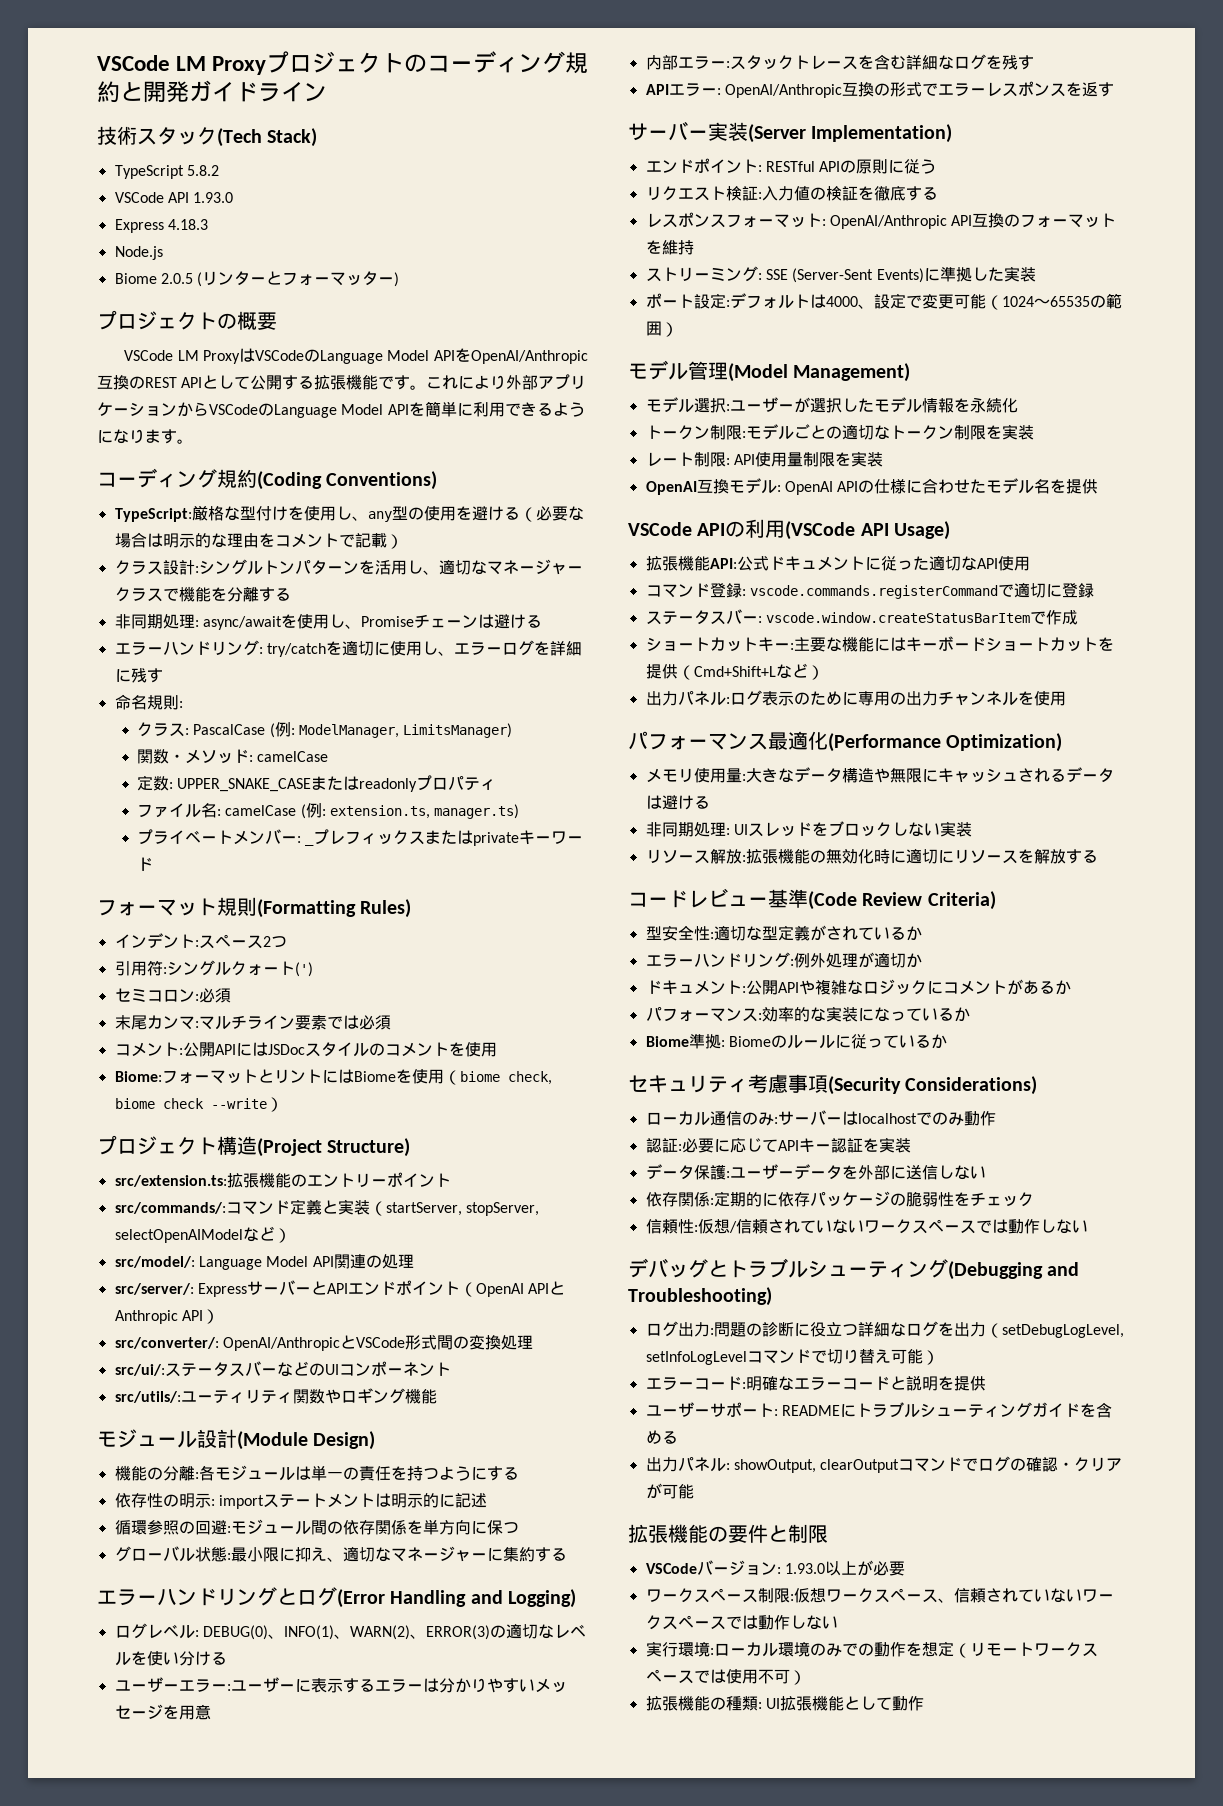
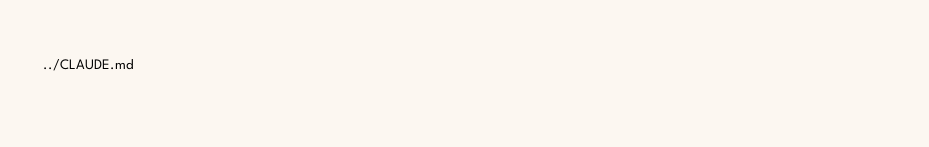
[97,51,589,75] [97,80,327,103] [97,126,318,147] [114,165,219,179] [114,192,234,203] [114,219,208,233] [114,246,163,260] [114,271,400,287] [97,310,277,330] [124,348,588,364] [97,374,587,390] [97,401,585,418] [97,429,193,444] [97,468,438,490] [114,505,584,522] [114,532,403,549] [114,559,583,575] [114,586,291,602] [114,614,542,630] [114,640,582,657] [114,668,163,683] [114,694,183,710] [136,722,513,738] [136,749,329,764] [136,775,497,792] [136,803,520,819] [136,829,301,845] [305,829,584,846] [136,857,153,871] [97,897,412,918] [114,933,287,949] [114,960,313,977] [114,988,231,1003] [114,1015,391,1030] [114,1042,497,1057] [114,1069,552,1085] [114,1097,283,1112] [97,1135,411,1157] [114,1172,451,1188] [114,1199,539,1216] [114,1226,291,1243] [114,1254,414,1270] [114,1280,566,1297] [114,1309,219,1324] [114,1335,533,1351] [114,1361,451,1377] [114,1388,437,1404] [97,1429,376,1450] [114,1465,519,1481] [114,1493,487,1509] [114,1519,519,1535] [114,1546,567,1562] [97,1587,577,1608] [114,1623,586,1640] [114,1651,227,1666] [114,1677,567,1693] [114,1704,211,1720] [645,54,1034,70] [645,81,1114,98] [628,121,953,143] [645,158,937,174] [645,186,938,201] [645,212,1117,229] [645,240,694,255] [645,266,1036,283] [645,293,1122,310] [645,321,678,337] [628,360,911,382] [645,397,1018,413] [645,424,1034,440] [645,451,883,467] [645,478,1099,495] [628,519,951,540] [645,555,1030,571] [645,582,1094,599] [645,609,1078,625] [645,636,1114,652] [645,663,824,680] [645,690,1066,706] [628,731,1063,752] [645,767,1114,783] [645,795,710,810] [645,821,972,837] [645,848,1098,864] [628,888,996,910] [645,925,922,941] [645,952,922,968] [645,979,1071,995] [645,1006,970,1022] [645,1033,947,1049] [628,1074,1038,1095] [645,1110,996,1126] [645,1137,911,1153] [645,1164,986,1180] [645,1191,1034,1207] [645,1219,1088,1234] [628,1258,1080,1280] [628,1287,772,1306] [645,1321,1124,1338] [645,1349,939,1365] [645,1376,986,1391] [645,1402,1112,1418] [645,1430,678,1444] [645,1456,1123,1473] [645,1483,694,1499] [628,1524,828,1543] [645,1560,905,1576] [645,1588,1114,1603] [645,1615,838,1630] [645,1641,1098,1658] [645,1669,806,1685] [645,1695,924,1711] VSCode LM Proxyプロジェクトのコーディング規約と開発ガイドライン // 技術スタック(Tech Stack) // TypeScript 5.8.2 // VSCode API 1.93.0 // Express 4.18.3 // Node.js // Biome 2.0.5 (リンターとフォーマッター) // プロジェクトの概要 // VSCode LM ProxyはVSCodeのLanguage Model APIをOpenAI/Anthropic互換のREST APIとして公開する拡張機能です。これにより外部アプリケーションからVSCodeのLanguage Model APIを簡単に利用できるようになります。 // コーディング規約(Coding Conventions) // TypeScript:厳格な型付けを使用し、any型の使用を避ける（必要な場合は明示的な理由をコメントで記載） // クラス設計:シングルトンパターンを活用し、適切なマネージャークラスで機能を分離する // 非同期処理: async/awaitを使用し、Promiseチェーンは避ける // エラーハンドリング: try/catchを適切に使用し、エラーログを詳細に残す // 命名規則: // クラス: PascalCase (例: ModelManager, LimitsManager) // 関数・メソッド: camelCase // 定数: UPPER_SNAKE_CASEまたはreadonlyプロパティ // ファイル名: camelCase (例: extension.ts, manager.ts) // プライベートメンバー: _プレフィックスまたはprivateキーワード // フォーマット規則(Formatting Rules) // インデント:スペース2つ // 引用符:シングルクォート(') // セミコロン:必須 // 末尾カンマ:マルチライン要素では必須 // コメント:公開APIにはJSDocスタイルのコメントを使用 // Biome:フォーマットとリントにはBiomeを使用（biome check, biome check --write） // プロジェクト構造(Project Structure) // src/extension.ts:拡張機能のエントリーポイント // src/commands/:コマンド定義と実装（startServer, stopServer, selectOpenAIModelなど） // src/model/: Language Model API関連の処理 // src/server/: ExpressサーバーとAPIエンドポイント（OpenAI APIとAnthropic API） // src/converter/: OpenAI/AnthropicとVSCode形式間の変換処理 // src/ui/:ステータスバーなどのUIコンポーネント // src/utils/:ユーティリティ関数やロギング機能 // モジュール設計(Module Design) // 機能の分離:各モジュールは単一の責任を持つようにする // 依存性の明示: importステートメントは明示的に記述 // 循環参照の回避:モジュール間の依存関係を単方向に保つ // グローバル状態:最小限に抑え、適切なマネージャーに集約する // エラーハンドリングとログ(Error Handling and Logging) // ログレベル: DEBUG(0)、INFO(1)、WARN(2)、ERROR(3)の適切なレベルを使い分ける // ユーザーエラー:ユーザーに表示するエラーは分かりやすいメッセージを用意 // 内部エラー:スタックトレースを含む詳細なログを残す // APIエラー: OpenAI/Anthropic互換の形式でエラーレスポンスを返す // サーバー実装(Server Implementation) // エンドポイント: RESTful APIの原則に従う // リクエスト検証:入力値の検証を徹底する // レスポンスフォーマット: OpenAI/Anthropic API互換のフォーマットを維持 // ストリーミング: SSE (Server-Sent Events)に準拠した実装 // ポート設定:デフォルトは4000、設定で変更可能（1024〜65535の範囲） // モデル管理(Model Management) // モデル選択:ユーザーが選択したモデル情報を永続化 // トークン制限:モデルごとの適切なトークン制限を実装 // レート制限: API使用量制限を実装 // OpenAI互換モデル: OpenAI APIの仕様に合わせたモデル名を提供 // VSCode APIの利用(VSCode API Usage) // 拡張機能API:公式ドキュメントに従った適切なAPI使用 // コマンド登録: vscode.commands.registerCommandで適切に登録 // ステータスバー: vscode.window.createStatusBarItemで作成 // ショートカットキー:主要な機能にはキーボードショートカットを提供（Cmd+Shift+Lなど） // 出力パネル:ログ表示のために専用の出力チャンネルを使用 // パフォーマンス最適化(Performance Optimization) // メモリ使用量:大きなデータ構造や無限にキャッシュされるデータは避ける // 非同期処理: UIスレッドをブロックしない実装 // リソース解放:拡張機能の無効化時に適切にリソースを解放する // コードレビュー基準(Code Review Criteria) // 型安全性:適切な型定義がされているか // エラーハンドリング:例外処理が適切か // ドキュメント:公開APIや複雑なロジックにコメントがあるか // パフォーマンス:効率的な実装になっているか // Biome準拠: Biomeのルールに従っているか // セキュリティ考慮事項(Security Considerations) // ローカル通信のみ:サーバーはlocalhostでのみ動作 // 認証:必要に応じてAPIキー認証を実装 // データ保護:ユーザーデータを外部に送信しない // 依存関係:定期的に依存パッケージの脆弱性をチェック // 信頼性:仮想/信頼されていないワークスペースでは動作しない // デバッグとトラブルシューティング(Debugging and Troubleshooting) // ログ出力:問題の診断に役立つ詳細なログを出力（setDebugLogLevel, setInfoLogLevelコマンドで切り替え可能） // エラーコード:明確なエラーコードと説明を提供 // ユーザーサポート: READMEにトラブルシューティングガイドを含める // 出力パネル: showOutput, clearOutputコマンドでログの確認・クリアが可能 // 拡張機能の要件と制限 // VSCodeバージョン: 1.93.0以上が必要 // ワークスペース制限:仮想ワークスペース、信頼されていないワークスペースでは動作しない // 実行環境:ローカル環境のみでの動作を想定（リモートワークスペースでは使用不可） // 拡張機能の種類: UI拡張機能として動作 -> [43,59,134,71] ../CLAUDE.md

